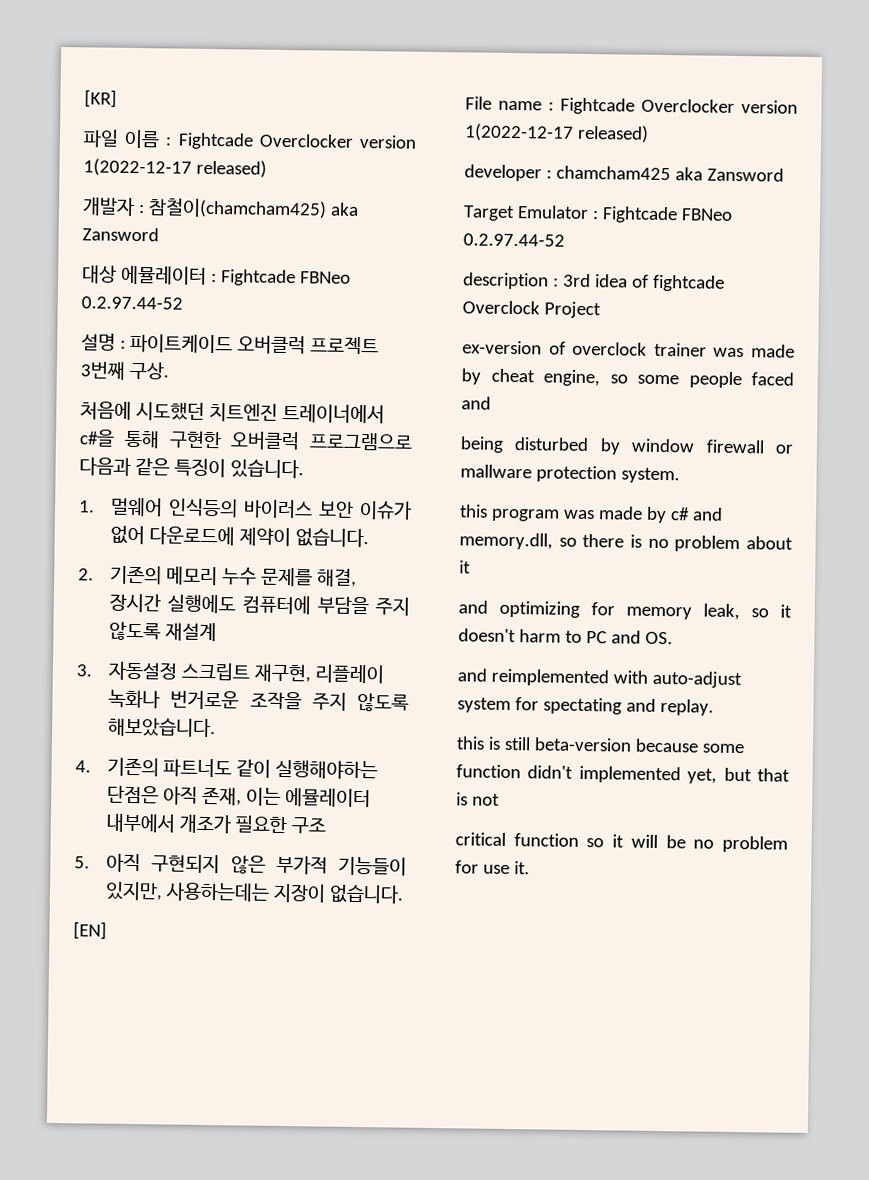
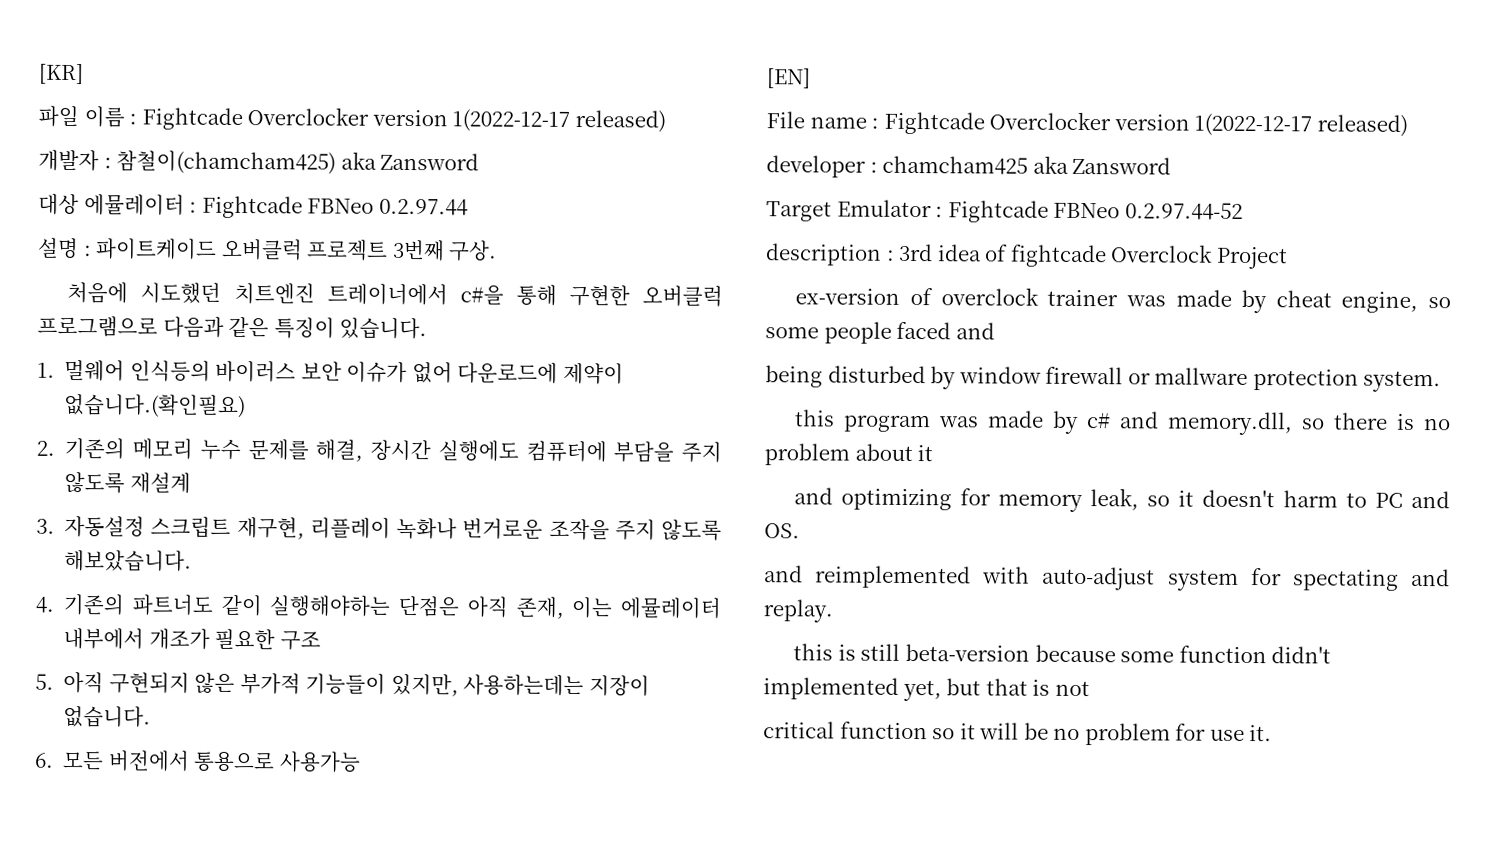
[81,296,183,310] 0.2.97.44-52 -> [378,198,468,216] 0.2.97.44
[295,528,370,548] 없습니다. -> [64,393,247,419] 없습니다.(확인필요)
(405, 894) none -> [34,750,361,773] // 6. 모든 버전에서 통용으로 사용가능

